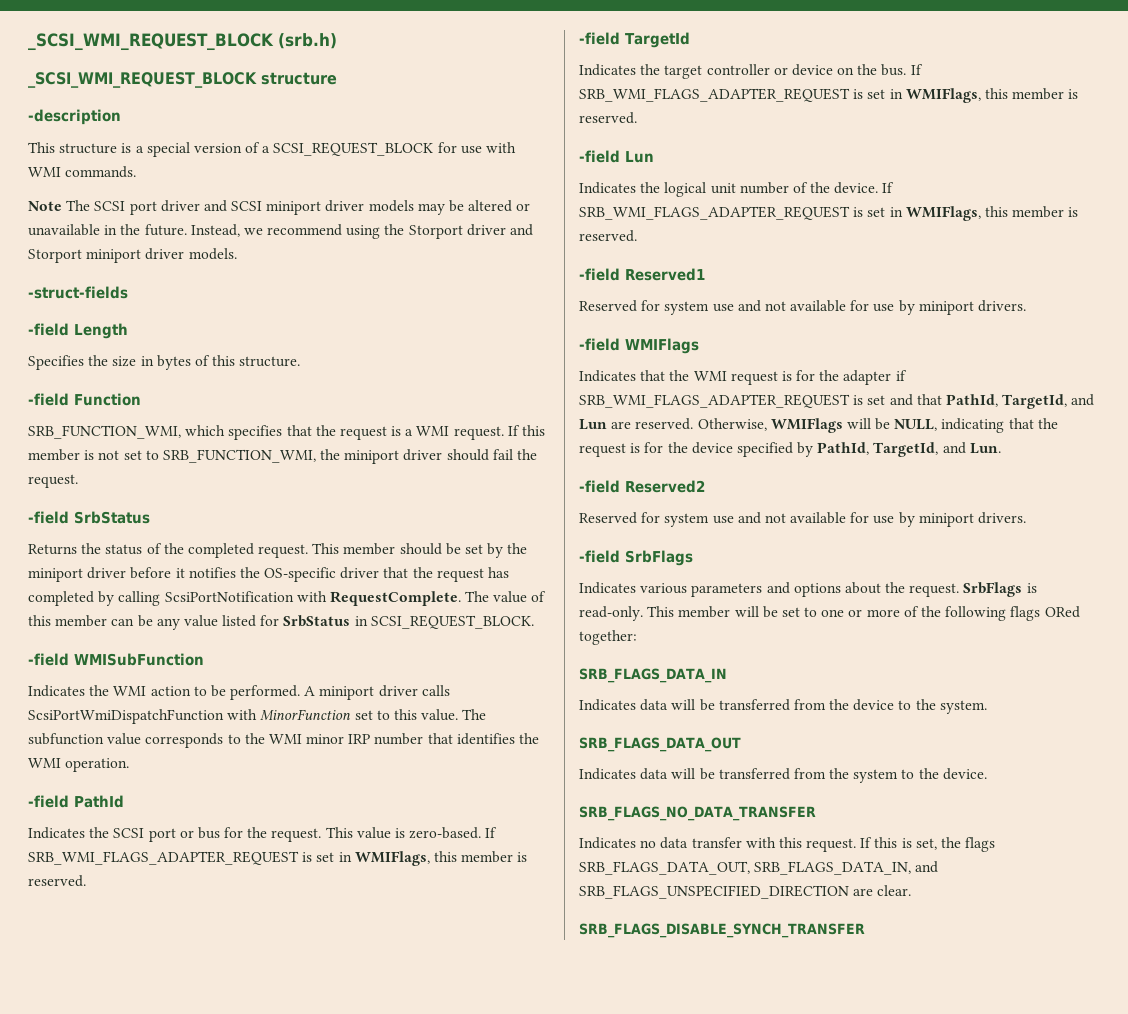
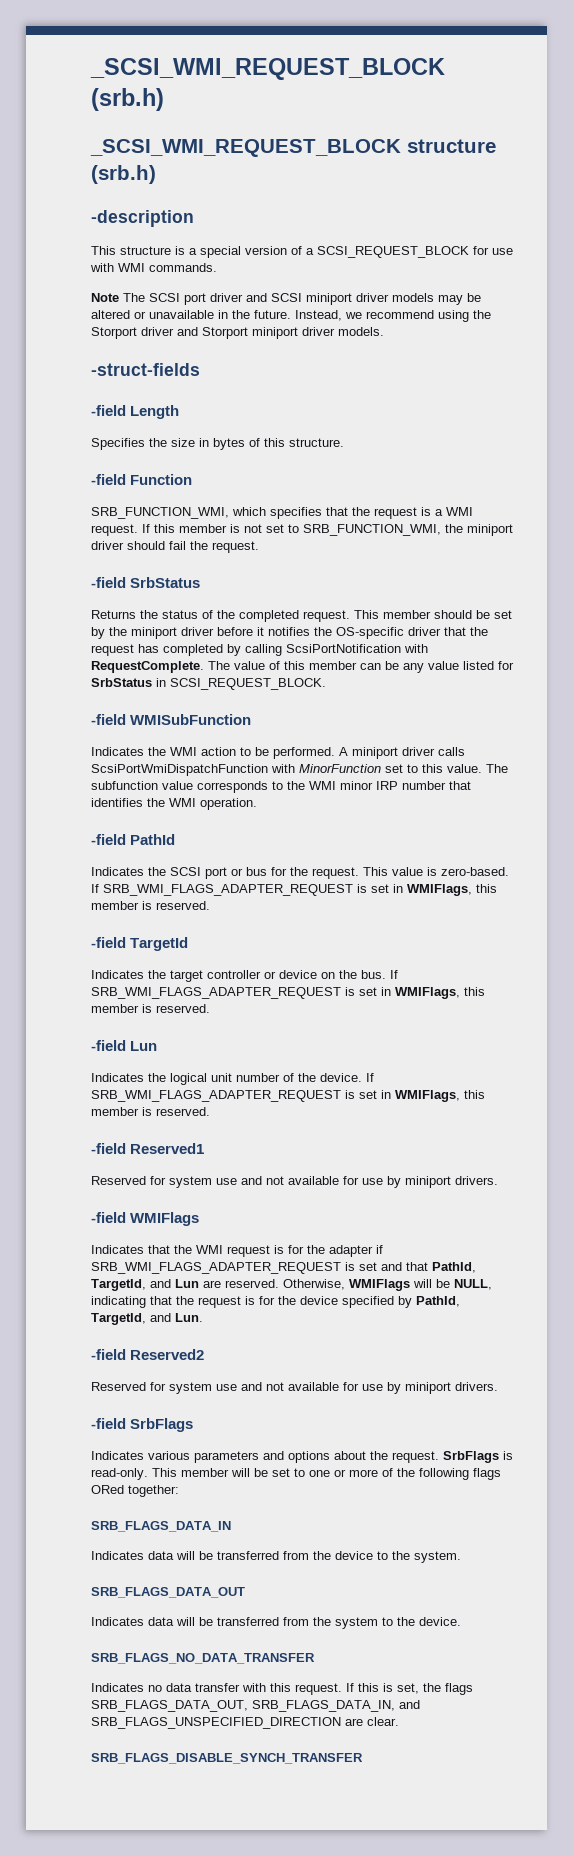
(337, 78) none -> [91,165,156,184] (srb.h)

